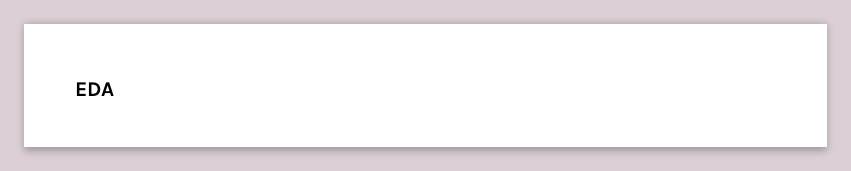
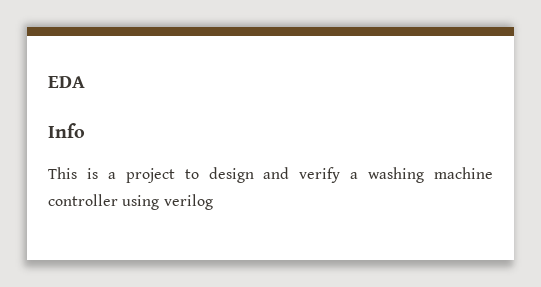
(114, 89) none -> [48,123,85,138] [48,167,493,183] [48,194,213,210] // Info // This is a project to design and verify a washing machine controller using verilog

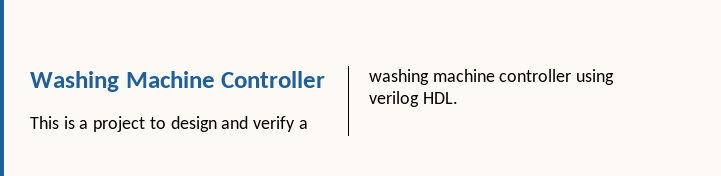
[48,76,85,88] [48,123,85,138] EDA // Info -> [30,71,326,92] Washing Machine Controller
(213, 202) none -> [422,92,458,104] HDL.

